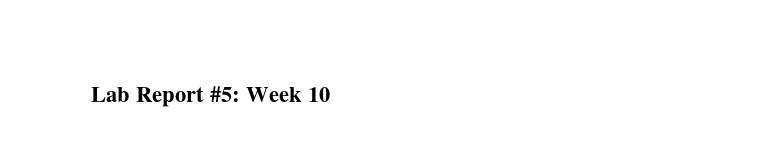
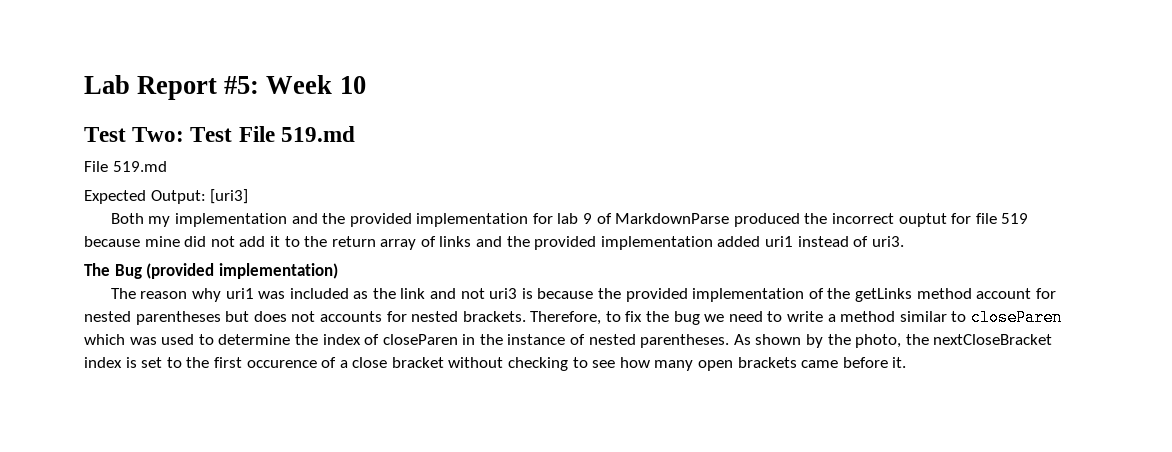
(331, 94) none -> [84,126,355,142] [84,161,167,172] [84,189,249,204] [110,213,1029,227] [84,236,904,250] [84,263,338,279] [110,288,1056,302] [84,309,1062,326] [84,334,1053,348] [84,357,907,371] // Test Two: Test File 519.md // File 519.md // Expected Output: [uri3] // Both my implementation and the provided implementation for lab 9 of MarkdownParse produced the incorrect ouptut for file 519 because mine did not add it to the return array of links and the provided implementation added uri1 instead of uri3. // The Bug (provided implementation) // The reason why uri1 was included as the link and not uri3 is because the provided implementation of the getLinks method account for nested parentheses but does not accounts for nested brackets. Therefore, to fix the bug we need to write a method similar to closeParen which was used to determine the index of closeParen in the instance of nested parentheses. As shown by the photo, the nextCloseBracket index is set to the first occurence of a close bracket without checking to see how many open brackets came before it.

